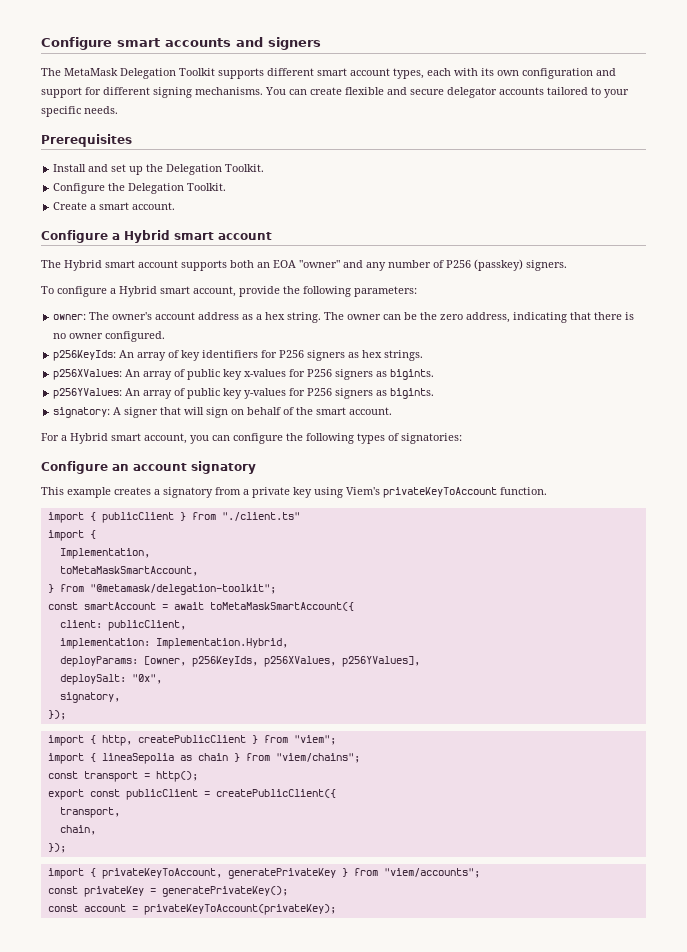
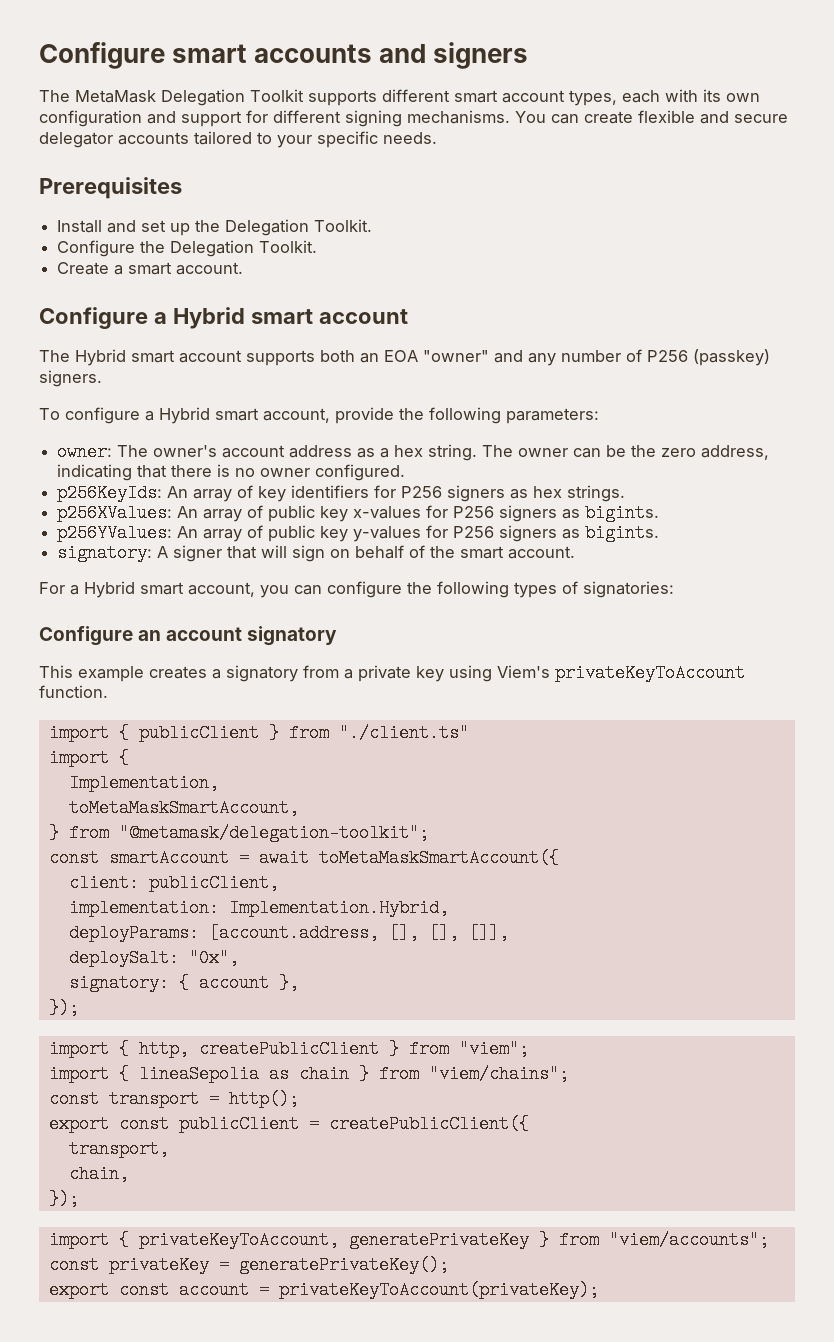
[143,656,420,667] [59,674,162,685] [59,692,120,703] [owner, p256KeyIds, p256XValues, p256YValues], // deploySalt: "0x", // signatory, -> [208,924,509,942] [68,949,239,967] [68,974,299,992] [account.address, [], [], []], // deploySalt: "0x", // signatory: { account },
(288, 891) none -> [48,1281,109,1299] export

